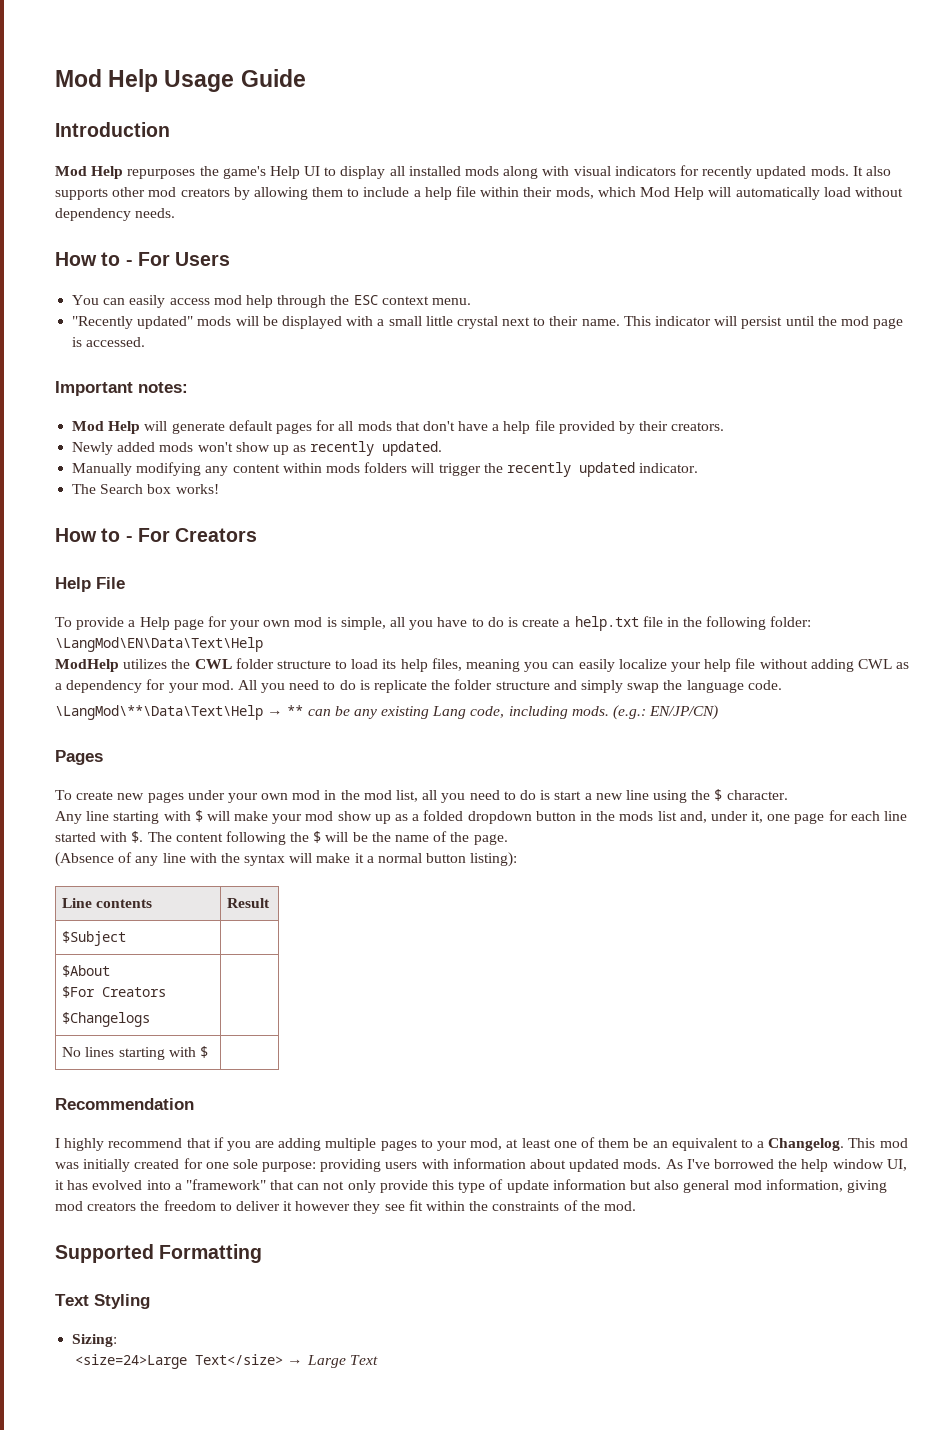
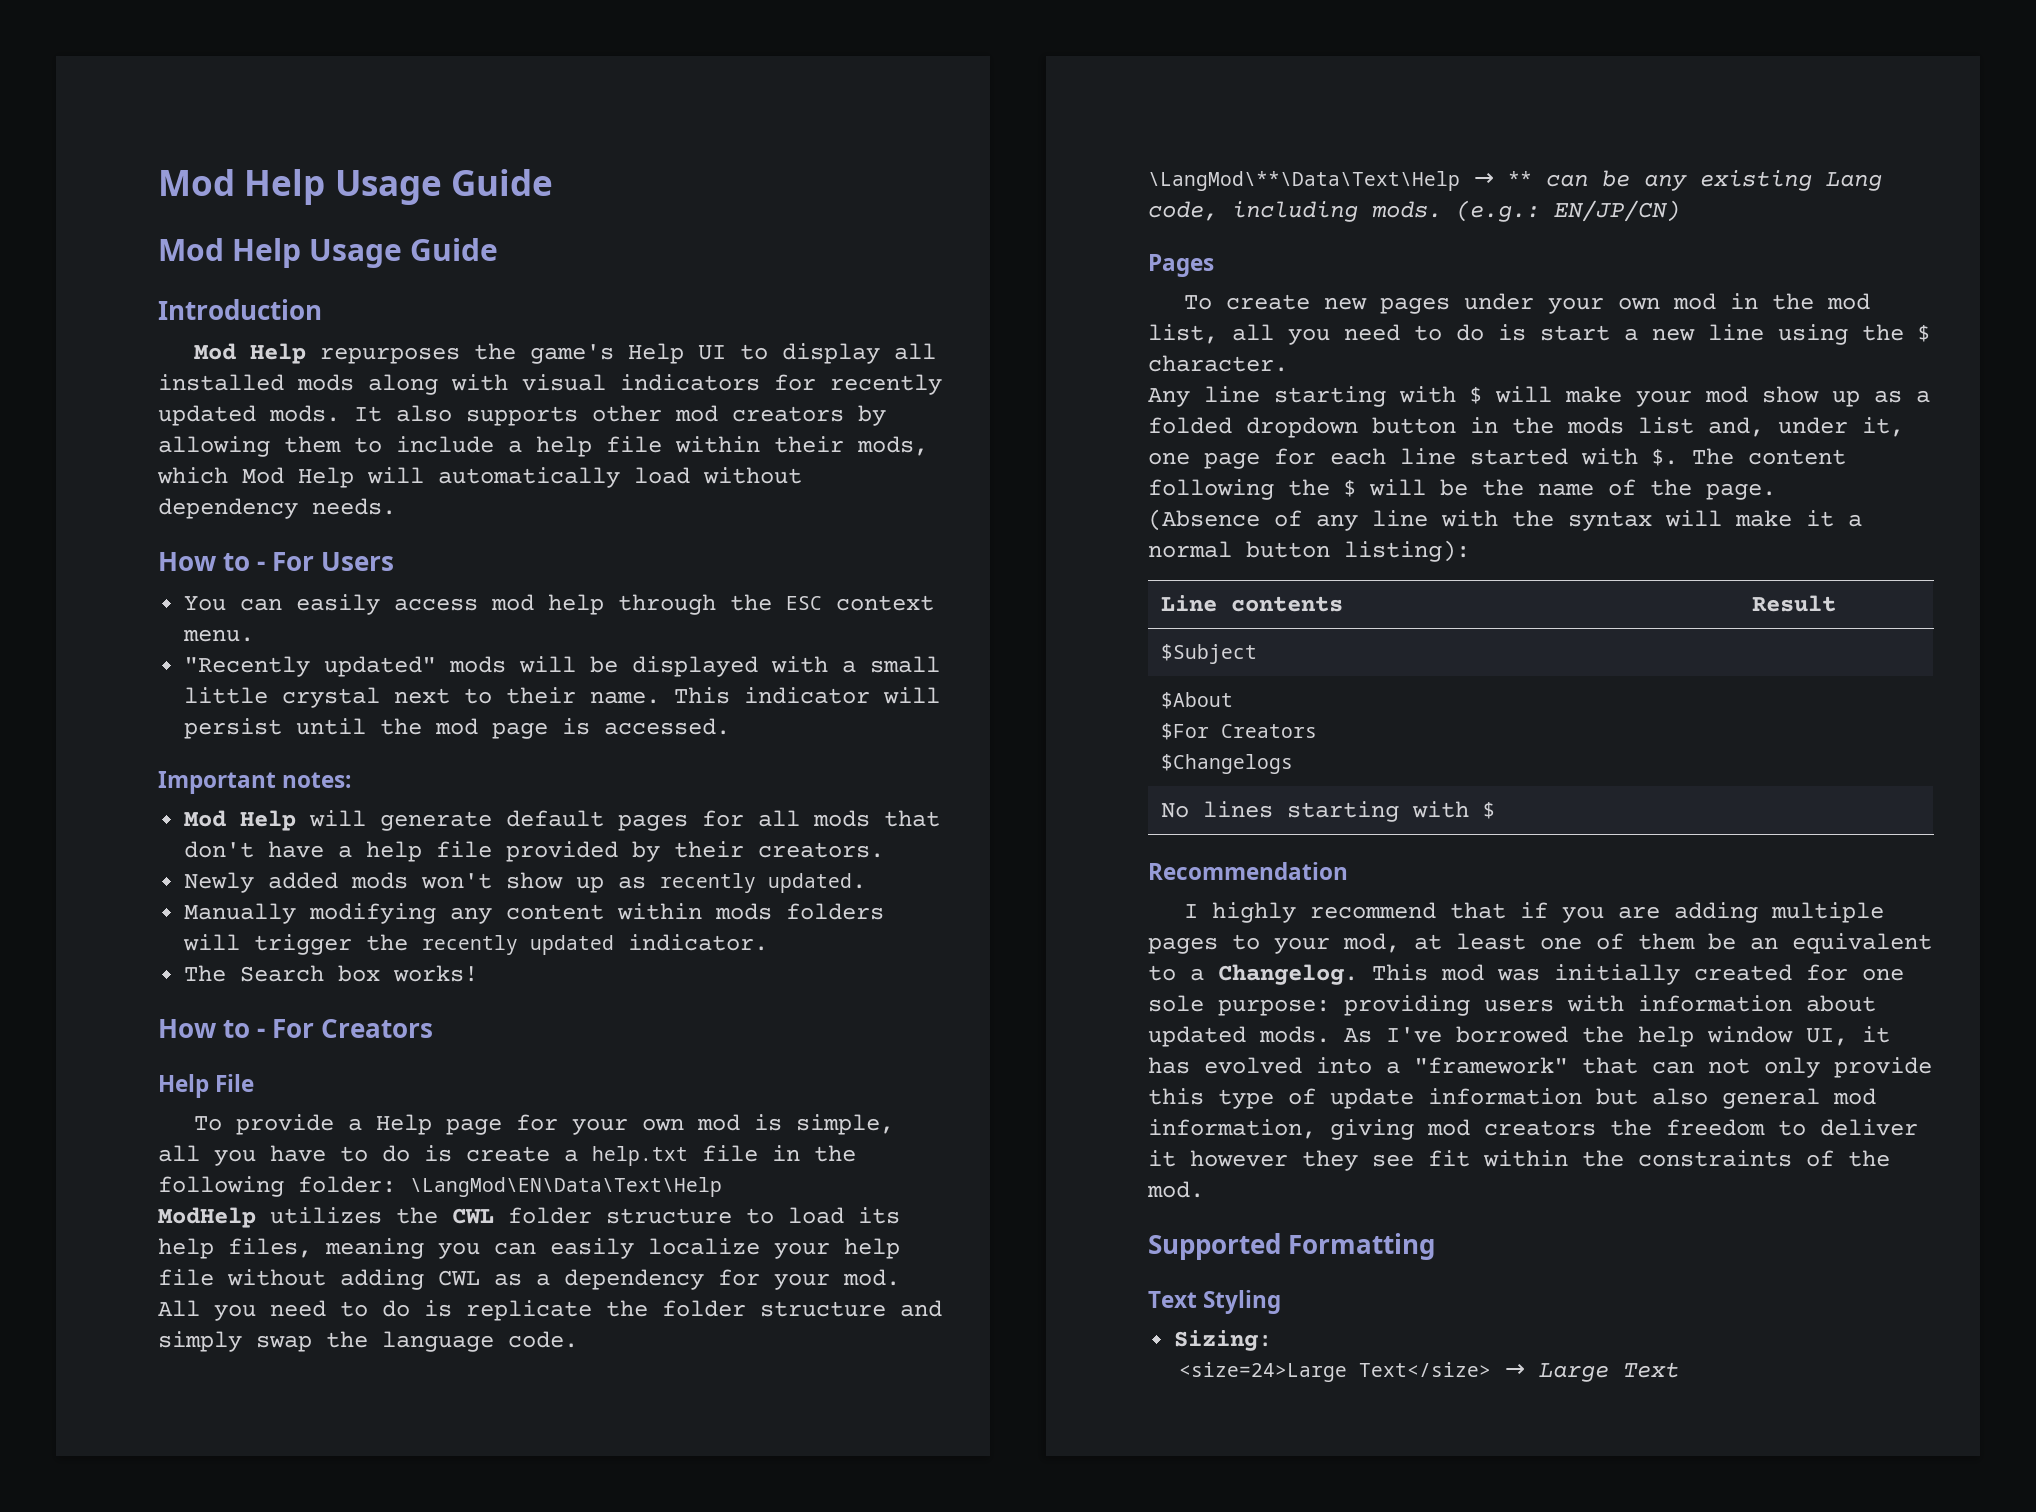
[55,69,306,92] Mod Help Usage Guide -> [158,169,554,205] [158,238,499,268] Mod Help Usage Guide // Mod Help Usage Guide

